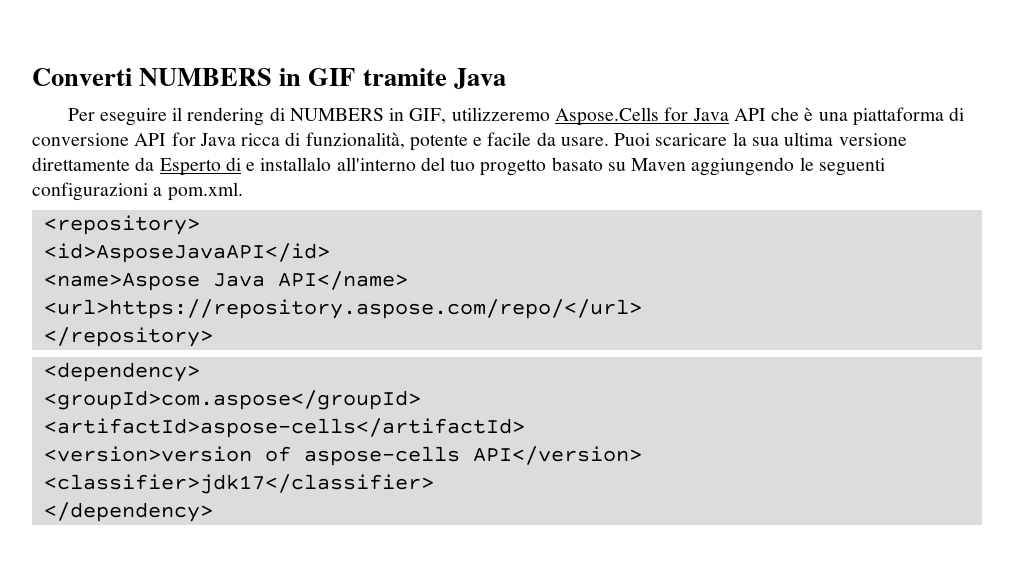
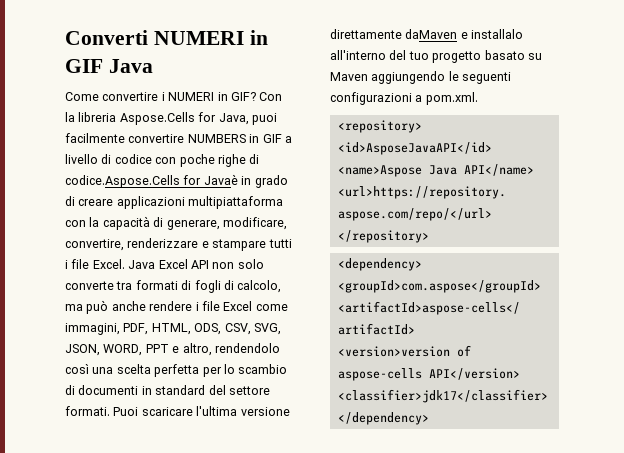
[139,68,506,89] [67,107,965,126] [32,132,907,151] [32,157,241,176] NUMBERS in GIF tramite Java // Per eseguire il rendering di NUMBERS in GIF, utilizzeremo Aspose.Cells for Java API che è una piattaforma di conversione API for Java ricca di funzionalità, potente e facile da usare. Puoi scaricare la sua ultima versione direttamente da Esperto di -> [153,30,268,45] [65,59,153,73] [65,92,283,101] [65,112,277,125] [65,133,292,143] [65,154,260,167] [65,174,288,188] [65,196,284,209] [65,216,287,230] [65,238,292,251] [65,259,264,269] [65,280,282,293] [65,300,288,314] [65,323,281,335] [65,343,280,356] [65,364,288,377] [65,385,270,395] [65,406,290,416] [330,29,458,39] NUMERI in GIF Java // Come convertire i NUMERI in GIF? Con la libreria Aspose.Cells for Java, puoi facilmente convertire NUMBERS in GIF a livello di codice con poche righe di codice.Aspose.Cells for Javaè in grado di creare applicazioni multipiattaforma con la capacità di generare, modificare, convertire, renderizzare e stampare tutti i file Excel. Java Excel API non solo converte tra formati di fogli di calcolo, ma può anche rendere i file Excel come immagini, PDF, HTML, ODS, CSV, SVG, JSON, WORD, PPT e altro, rendendolo così una scelta perfetta per lo scambio di documenti in standard del settore formati. Puoi scaricare l'ultima versione direttamente daMaven

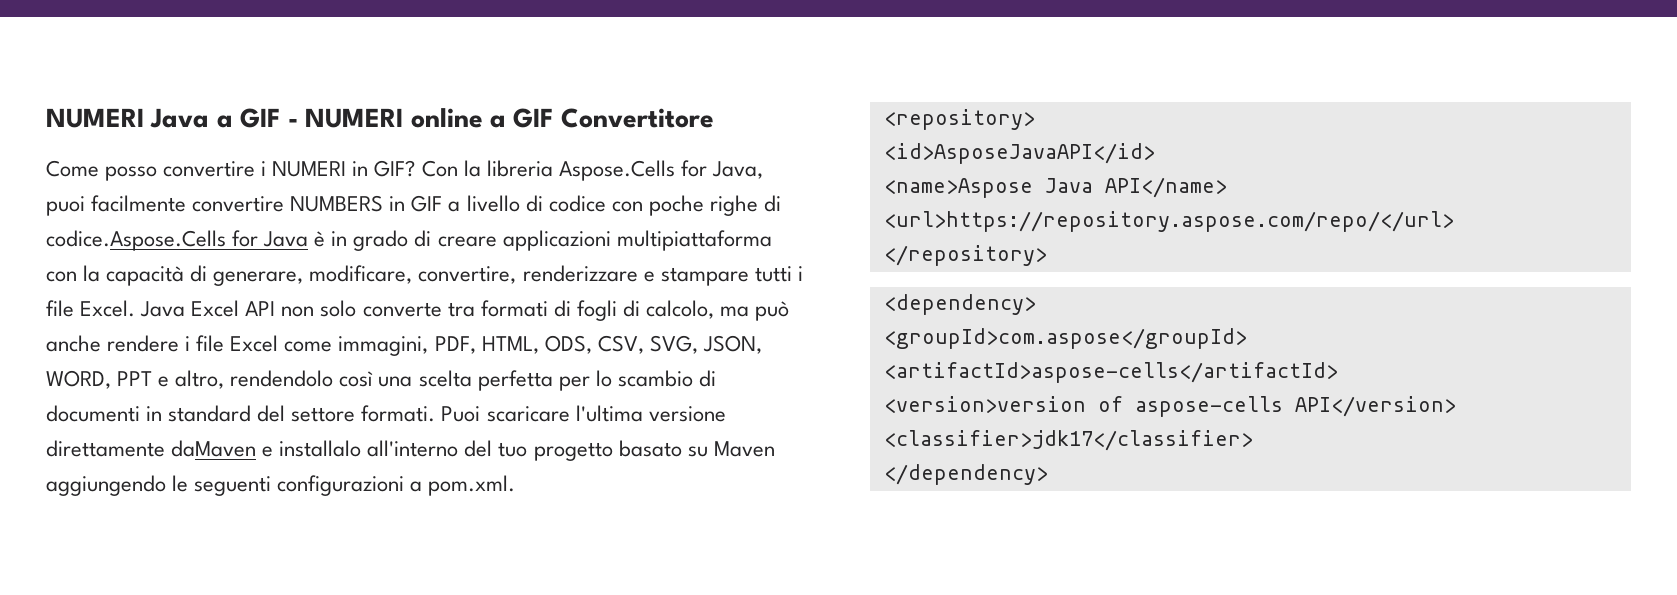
[65,30,268,45] [65,59,153,73] Converti NUMERI in GIF Java -> [46,108,714,128] NUMERI Java a GIF - NUMERI online a GIF Convertitore
(99, 96) none -> [105,166,158,181] posso
[203,174,238,185] Javaè -> [263,231,326,247] Java è

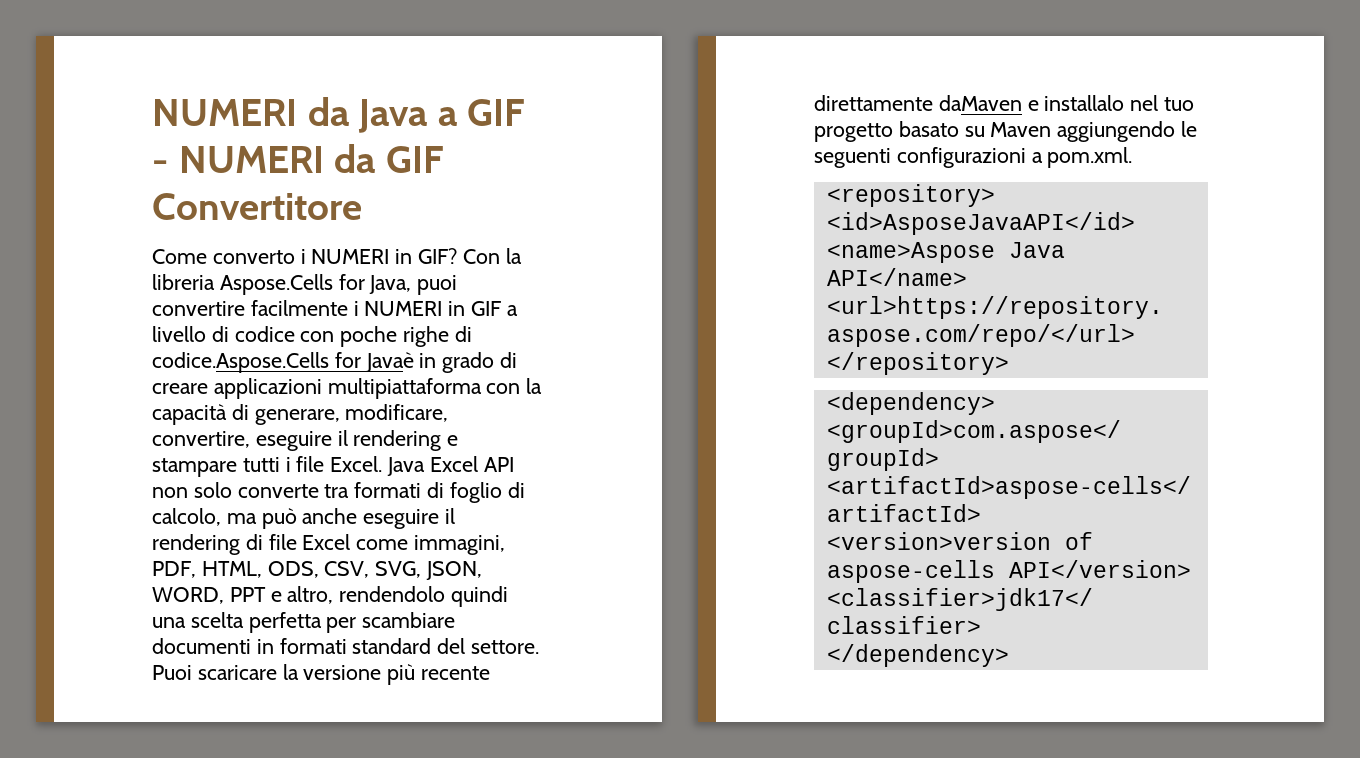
[46,108,144,128] NUMERI -> [152,97,349,126] NUMERI da
[410,108,506,128] online a -> [334,144,376,173] da
[105,161,256,181] posso convertire -> [212,250,295,264] converto
[91,195,384,212] facilmente convertire NUMBERS -> [152,300,443,316] convertire facilmente i NUMERI
[263,231,326,247] Java è -> [365,352,414,372] Javaè
[522,265,638,282] renderizzare -> [255,430,442,451] eseguire il rendering
[576,300,617,321] fogli -> [449,482,502,503] foglio
[107,335,191,352] rendere i -> [363,508,456,529] [152,534,263,555] eseguire il rendering di
[339,371,374,387] così -> [451,586,509,607] quindi
[595,370,716,387] lo scambio di -> [362,612,456,628] scambiare
(163, 413) none -> [279,638,347,654] formati
[291,405,726,422] settore formati. Puoi scaricare l'ultima versione -> [471,640,540,654] [152,664,491,685] settore. Puoi scaricare la versione più recente
[367,440,493,457] all'interno del -> [1130,95,1159,111] nel

